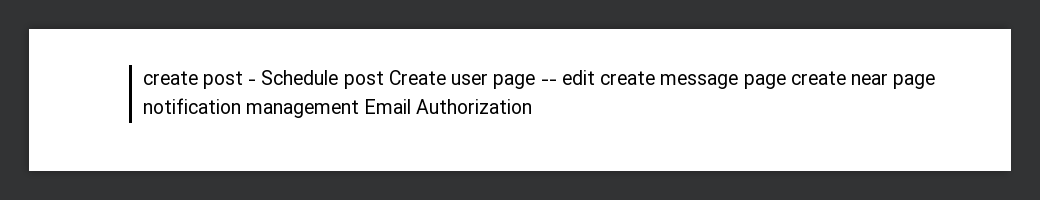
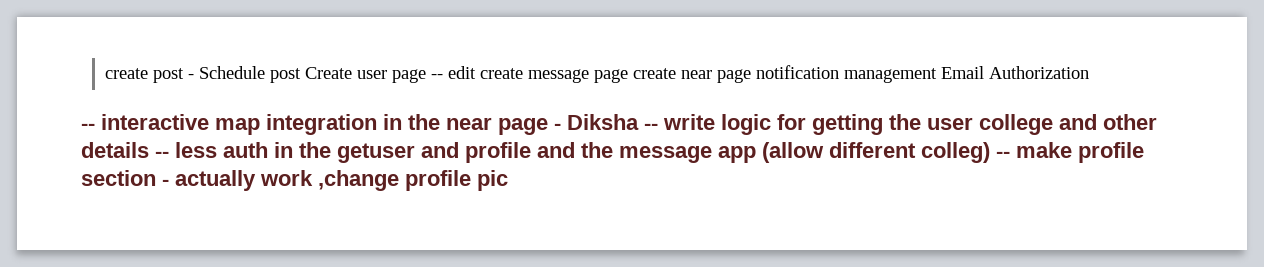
(533, 106) none -> [81,114,1157,135] [81,142,1144,163] [81,170,508,191] // -- interactive map integration in the near page - Diksha -- write logic for getting the user college and other details -- less auth in the getuser and profile and the message app (allow different colleg) -- make profile section - actually work ,change profile pic

